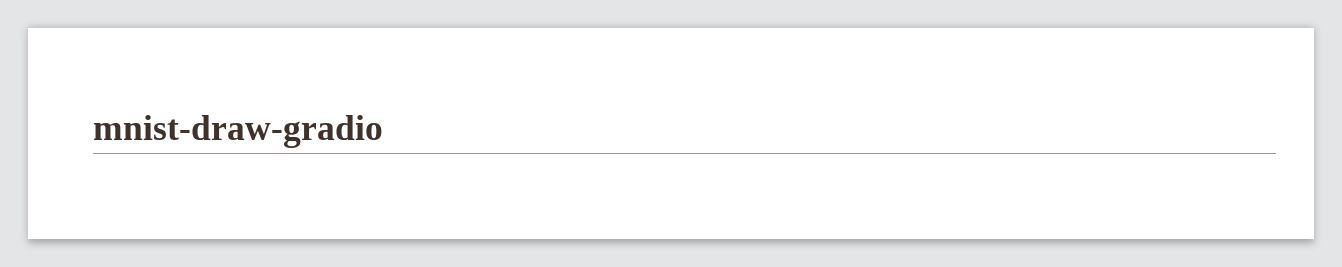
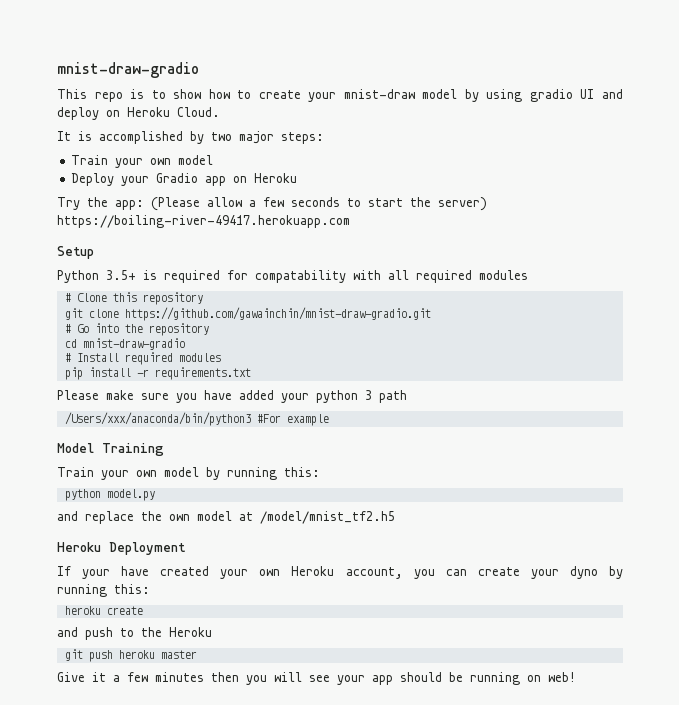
[93,115,383,148] mnist-draw-gradio -> [57,62,199,78] [57,89,623,102] [57,107,220,120] [57,131,324,144] [71,155,214,168] [71,173,298,186] [57,197,487,211] [57,215,350,228] [57,246,94,259] [57,270,528,283] [64,292,203,305] [64,307,431,321] [64,323,209,336] [64,338,185,350] [64,352,221,365] [64,367,251,380] [57,390,407,403] [64,412,329,426] [57,443,164,456] [57,467,320,480] [64,489,155,501] [57,511,395,524] [57,542,186,555] [57,566,624,579] [57,584,150,597] [64,606,143,615] [57,627,212,640] [64,649,197,662] [57,672,576,685] mnist-draw-gradio // This repo is to show how to create your mnist-draw model by using gradio UI and deploy on Heroku Cloud. // It is accomplished by two major steps: // Train your own model // Deploy your Gradio app on Heroku // Try the app: (Please allow a few seconds to start the server) https://boiling-river-49417.herokuapp.com // Setup // Python 3.5+ is required for compatability with all required modules // # Clone this repository // git clone https://github.com/gawainchin/mnist-draw-gradio.git // # Go into the repository // cd mnist-draw-gradio // # Install required modules // pip install -r requirements.txt // Please make sure you have added your python 3 path // /Users/xxx/anaconda/bin/python3 #For example // Model Training // Train your own model by running this: // python model.py // and replace the own model at /model/mnist_tf2.h5 // Heroku Deployment // If your have created your own Heroku account, you can create your dyno by running this: // heroku create // and push to the Heroku // git push heroku master // Give it a few minutes then you will see your app should be running on web!

